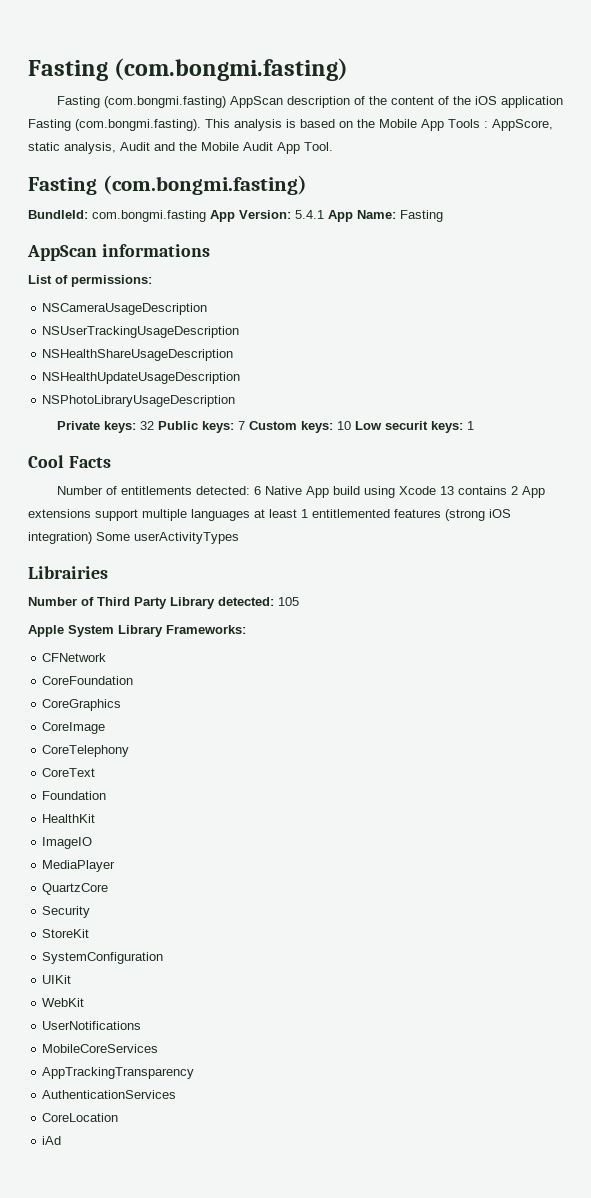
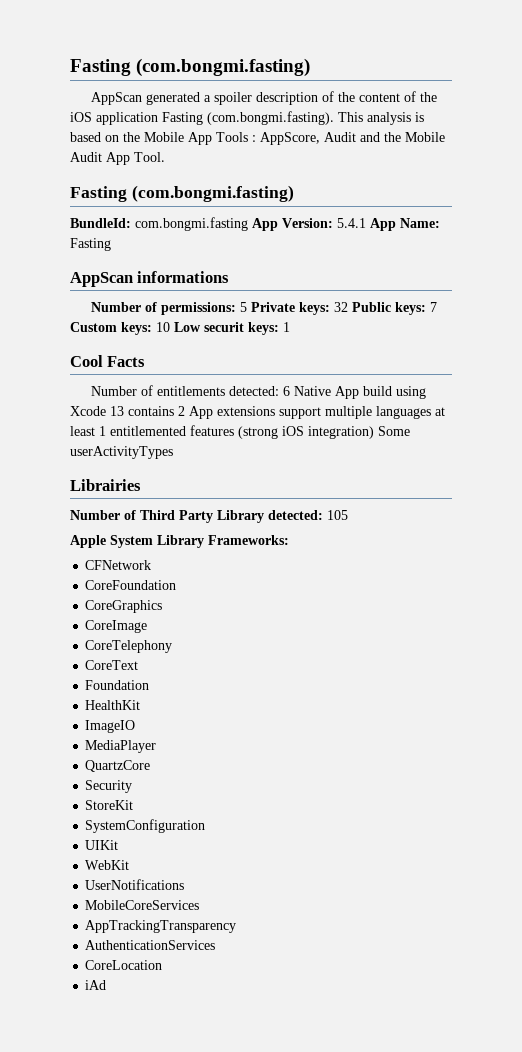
[28,58,349,81] [56,96,283,108] Fasting (com.bongmi.fasting) // Fasting (com.bongmi.fasting) AppScan -> [70,58,311,77] [90,92,252,105] Fasting (com.bongmi.fasting) // AppScan generated a spoiler
[28,142,116,154] static analysis, -> (320, 138) none
[28,275,52,284] List -> [90,302,141,312] Number
[42,303,208,315] [42,326,240,338] [42,349,234,361] [42,372,241,384] [42,395,236,407] // NSCameraUsageDescription // NSUserTrackingUsageDescription // NSHealthShareUsageDescription // NSHealthUpdateUsageDescription // NSPhotoLibraryUsageDescription // -> [239,302,247,312] 5

